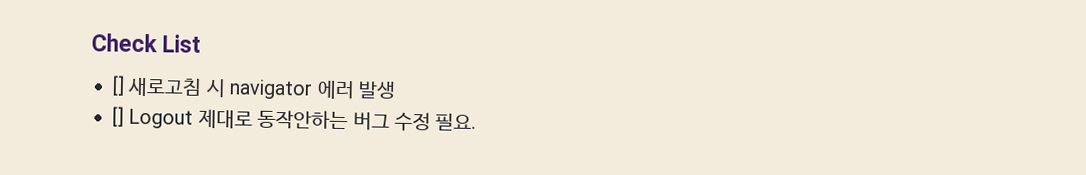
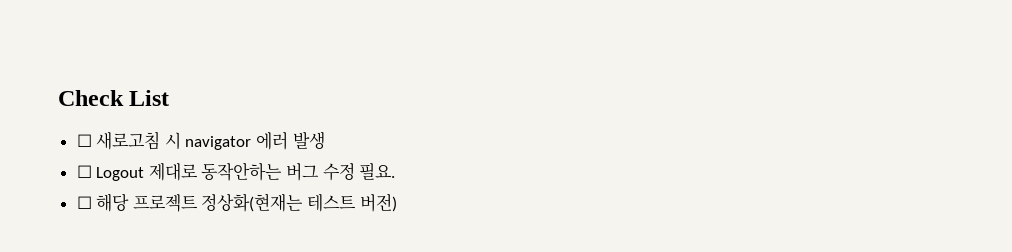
[112,75,125,96] [] -> [76,134,92,147] ☐
[112,106,124,127] [] -> [76,165,92,178] ☐
(477, 122) none -> [76,193,397,212] // ☐ 해당 프로젝트 정상화(현재는 테스트 버전)

